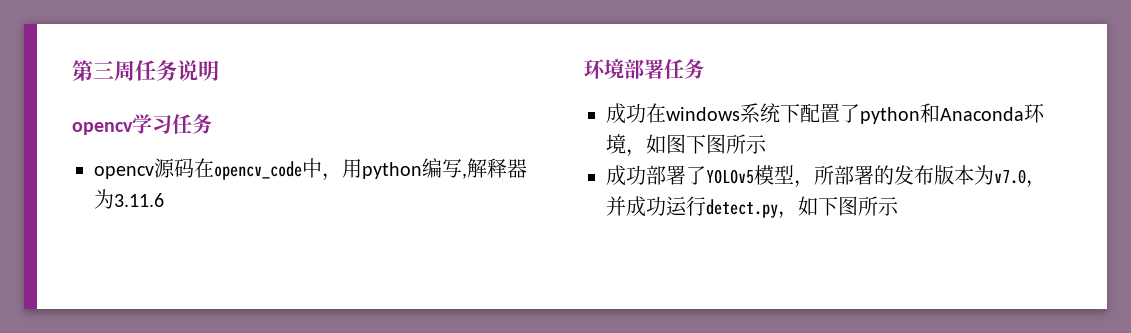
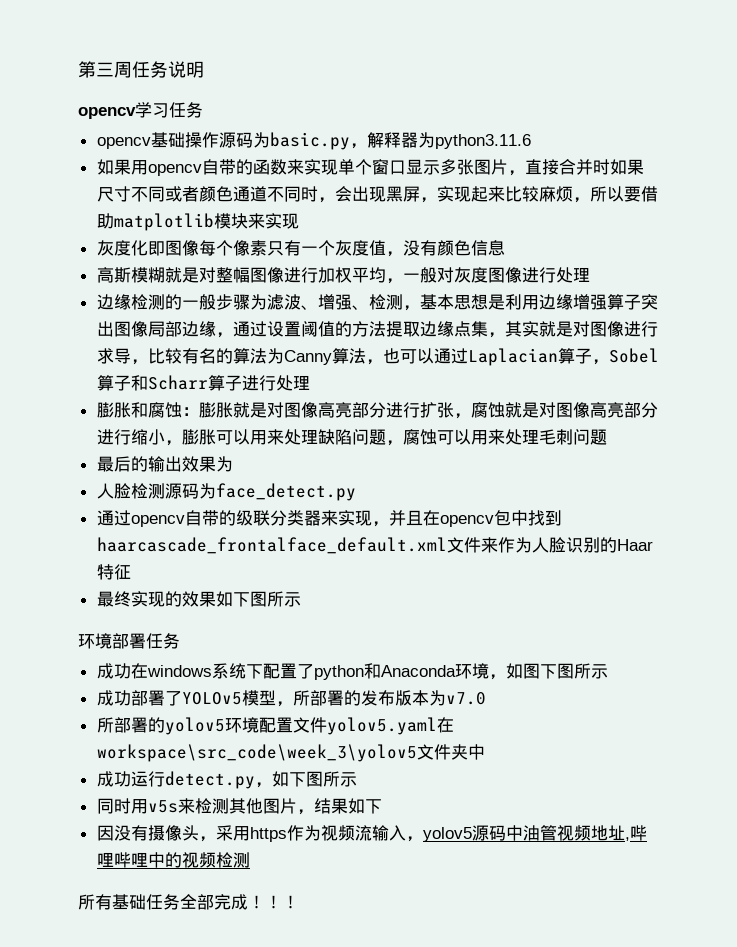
[154,158,527,181] [94,189,164,209] 源码在opencv_code中，用python编写,解释器为3.11.6 -> [150,132,531,150] [96,159,644,176] [96,186,658,203] [96,213,299,231] [96,240,505,257] [96,267,590,284] [96,294,658,311] [96,321,658,338] [96,348,659,366] [96,375,310,391] [96,402,658,419] [96,429,607,446] [96,456,233,472] [96,483,356,501] [96,510,562,527] [96,537,653,554] [96,564,131,580] [96,591,301,607] 基础操作源码为basic.py，解释器为python3.11.6 // 如果用opencv自带的函数来实现单个窗口显示多张图片，直接合并时如果尺寸不同或者颜色通道不同时，会出现黑屏，实现起来比较麻烦，所以要借助matplotlib模块来实现 // 灰度化即图像每个像素只有一个灰度值，没有颜色信息 // 高斯模糊就是对整幅图像进行加权平均，一般对灰度图像进行处理 // 边缘检测的一般步骤为滤波、增强、检测，基本思想是利用边缘增强算子突出图像局部边缘，通过设置阈值的方法提取边缘点集，其实就是对图像进行求导，比较有名的算法为Canny算法，也可以通过Laplacian算子，Sobel算子和Scharr算子进行处理 // 膨胀和腐蚀：膨胀就是对图像高亮部分进行扩张，腐蚀就是对图像高亮部分进行缩小，膨胀可以用来处理缺陷问题，腐蚀可以用来处理毛刺问题 // 最后的输出效果为 // 人脸检测源码为face_detect.py // 通过opencv自带的级联分类器来实现，并且在opencv包中找到haarcascade_frontalface_default.xml文件来作为人脸识别的Haar特征 // 最终实现的效果如下图所示
[1026,180,1046,188] [606,196,626,216] ，并 -> [96,717,454,735] [96,744,485,762] // 所部署的yolov5环境配置文件yolov5.yaml在workspace\src_code\week_3\yolov5文件夹中 //
(899, 206) none -> [96,798,382,815] [96,825,647,842] [96,852,250,868] [78,894,299,910] // 同时用v5s来检测其他图片，结果如下 // 因没有摄像头，采用https作为视频流输入，yolov5源码中油管视频地址,哔哩哔哩中的视频检测 // 所有基础任务全部完成！！！

